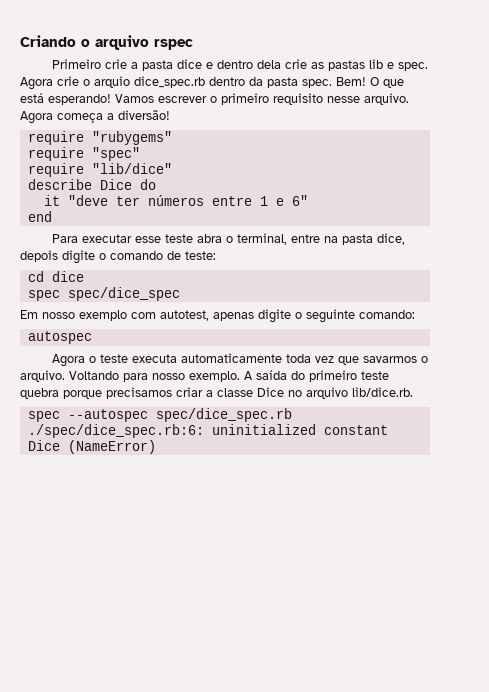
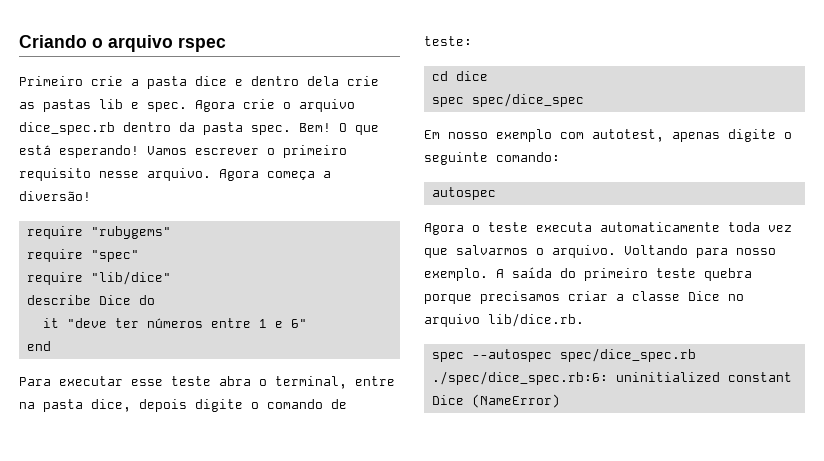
[94,76,130,88] arquio -> [299,99,355,112] arquivo
[363,356,418,363] savarmos -> [456,245,528,255] salvarmos

